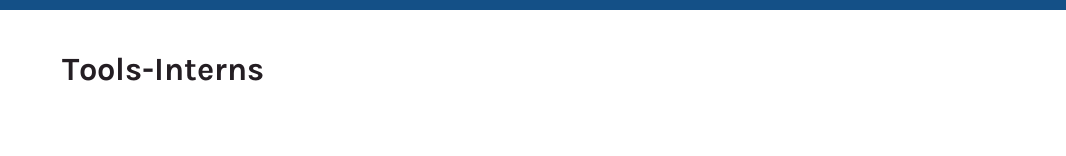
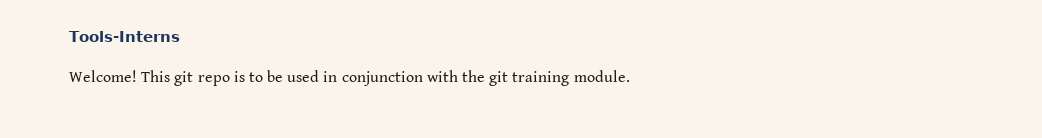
(264, 69) none -> [69,70,630,86] // Welcome! This git repo is to be used in conjunction with the git training module.

